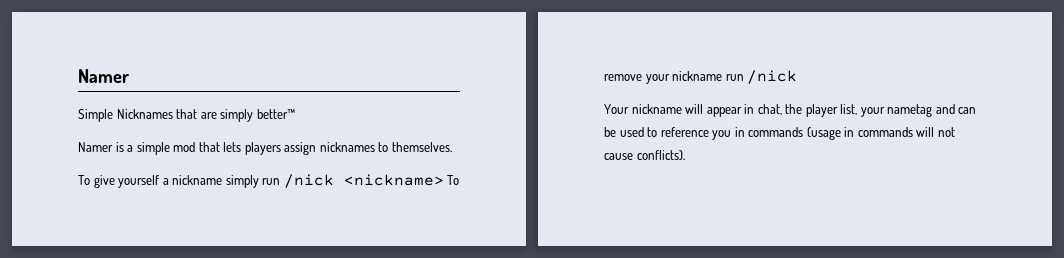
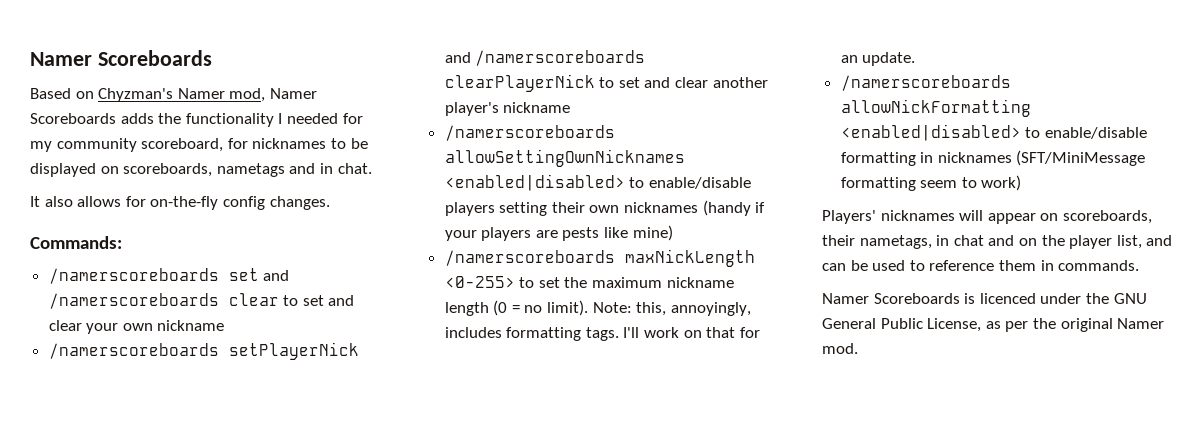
[78,69,129,83] [78,109,295,122] [78,142,452,155] [78,174,460,188] [604,70,798,84] [604,104,782,117] Namer // Simple Nicknames that are simply better™ // Namer is a simple mod that lets players assign nicknames to themselves. // To give yourself a nickname simply run /nick <nickname> To remove your nickname run /nick // Your nickname will appear in chat, -> [30,50,212,66] [30,88,317,102] [30,113,363,127] [30,138,368,152] [30,163,372,177] [30,196,330,210] [30,236,122,249] [48,268,290,284] [48,293,355,309] [48,320,225,334] [48,342,359,360] [444,50,646,66] [444,74,768,92] [444,102,571,116] [444,125,615,141] [444,149,685,167] [444,174,751,191] [444,200,766,216] [444,225,673,241] [444,249,755,267] [444,276,734,288] [444,300,751,316] [444,327,760,341] [840,52,916,66] [840,75,1011,91] [840,99,1031,117] [840,124,1147,141] [840,150,1146,166] [840,175,1022,191] [822,210,1152,224] [822,235,1037,249] Namer Scoreboards // Based on Chyzman's Namer mod, Namer Scoreboards adds the functionality I needed for my community scoreboard, for nicknames to be displayed on scoreboards, nametags and in chat. // It also allows for on-the-fly config changes. // Commands: // /namerscoreboards set and /namerscoreboards clear to set and clear your own nickname // /namerscoreboards setPlayerNick and /namerscoreboards clearPlayerNick to set and clear another player's nickname // /namerscoreboards allowSettingOwnNicknames <enabled|disabled> to enable/disable players setting their own nicknames (handy if your players are pests like mine) // /namerscoreboards maxNickLength <0-255> to set the maximum nickname length (0 = no limit). Note: this, annoyingly, includes formatting tags. I'll work on that for an update. // /namerscoreboards allowNickFormatting <enabled|disabled> to enable/disable formatting in nicknames (SFT/MiniMessage formatting seem to work) // Players' nicknames will appear on scoreboards, their nametags, in chat and on
[860,104,933,117] your nametag -> (1142, 242) none
[712,127,955,140] [604,150,685,160] you in commands (usage in commands will not cause conflicts). -> [998,260,1140,271] [822,293,1147,304] [822,318,1165,332] [822,343,858,354] them in commands. // Namer Scoreboards is licenced under the GNU General Public License, as per the original Namer mod.

